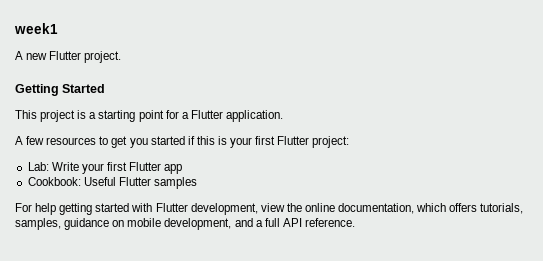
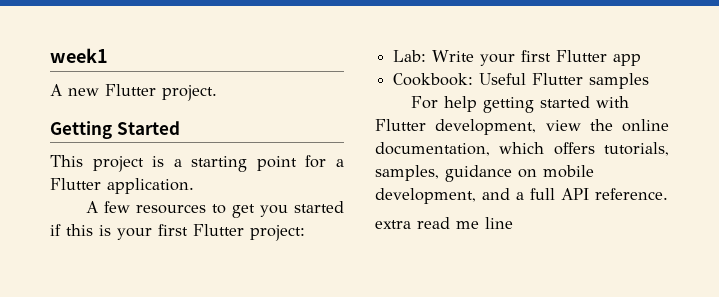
(355, 222) none -> [375,217,513,229] // extra read me line

